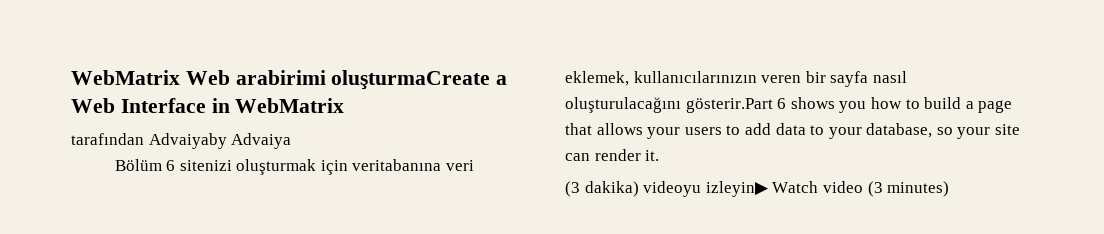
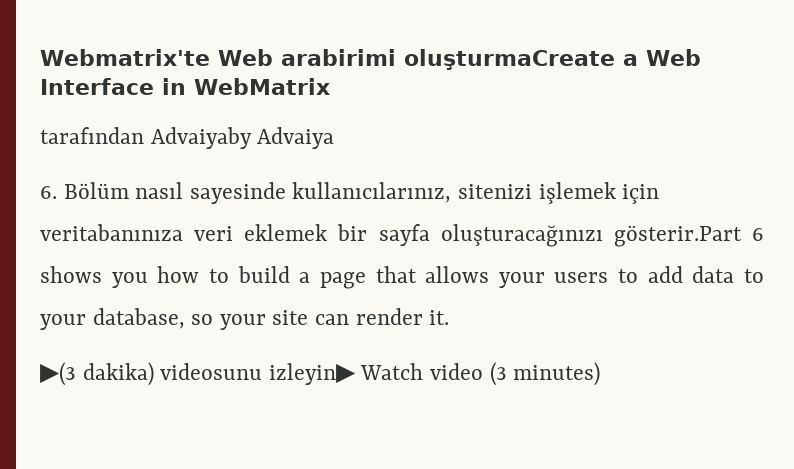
[71,70,180,85] WebMatrix -> [40,49,210,66] Webmatrix'te
[114,159,475,175] [565,71,907,87] [565,97,681,113] Bölüm 6 sitenizi oluşturmak için veritabanına veri eklemek, kullanıcılarınızın veren bir sayfa nasıl oluşturulacağını -> [40,182,660,204] [40,224,603,247] 6. Bölüm nasıl sayesinde kullanıcılarınız, sitenizi işlemek için veritabanınıza veri eklemek bir sayfa oluşturacağınızı
[565,181,702,197] (3 dakika) videoyu -> [40,362,263,386] ▶(3 dakika) videosunu

